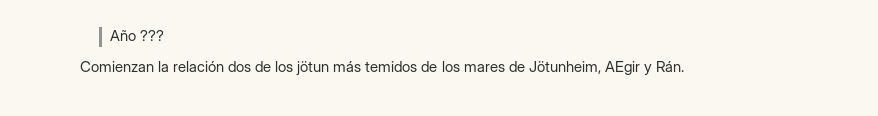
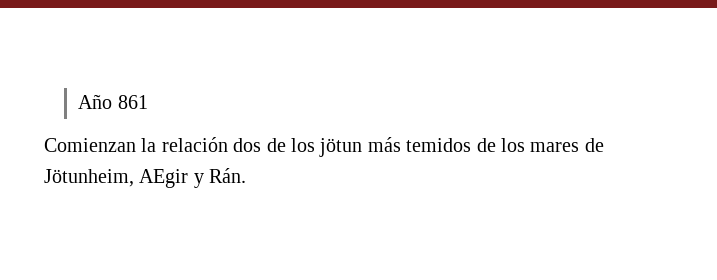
[139,30,164,41] ??? -> [117,95,148,109] 861

